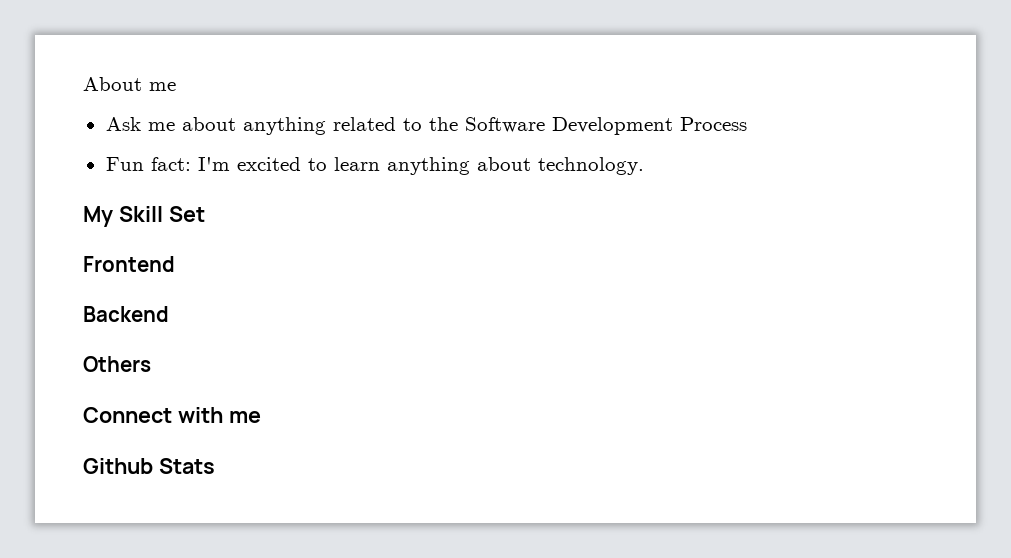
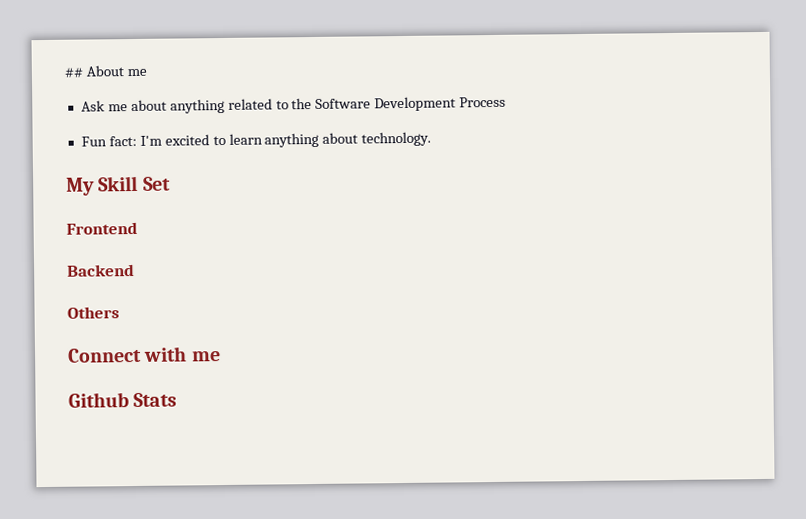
(83, 84) none -> [64,67,83,78] ##

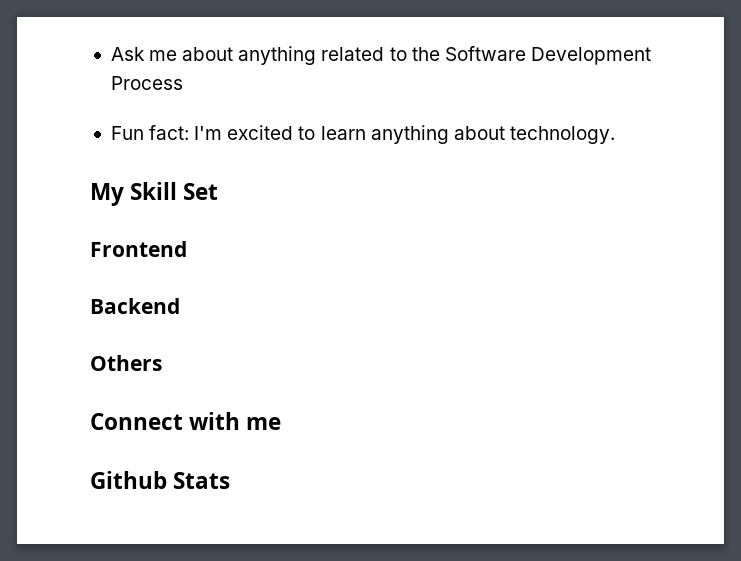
[64,65,147,78] ## About me // -> (110, 54) none

